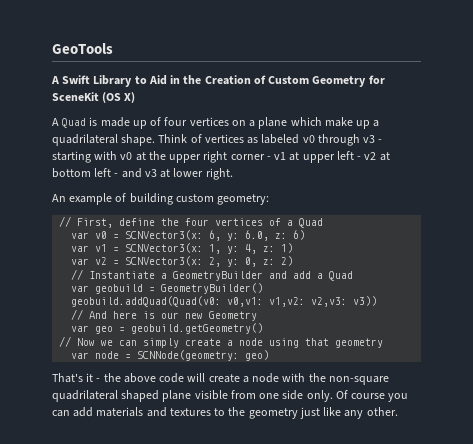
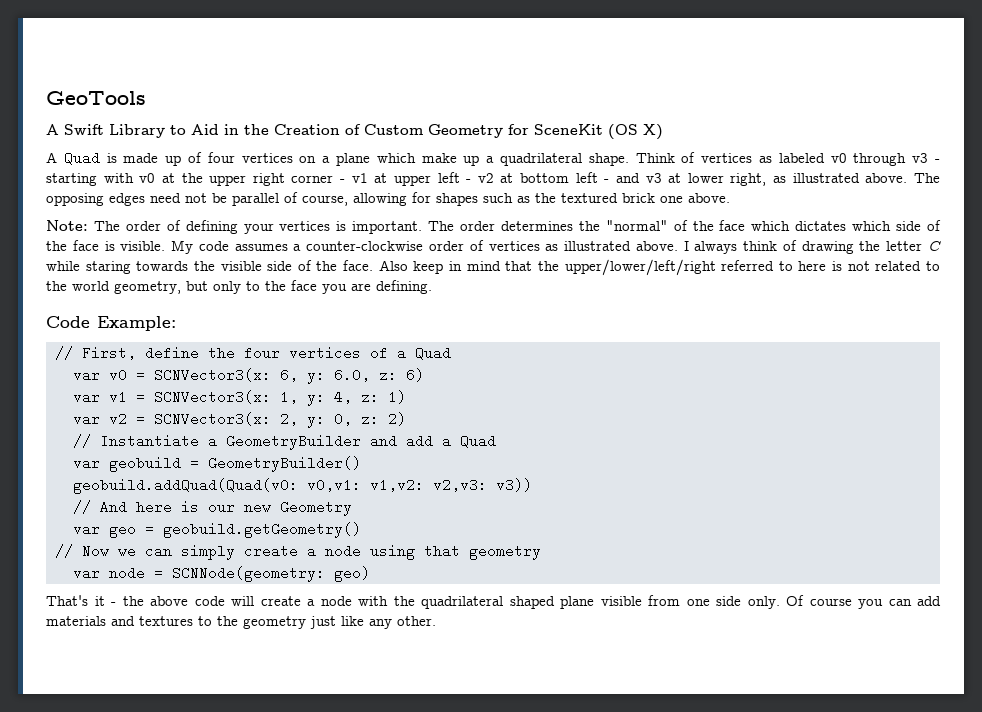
[205,168,233,180] [52,193,270,205] right. // An example of building custom geometry: -> [730,173,941,186] [46,192,730,206] [46,220,942,234] [46,240,941,254] [46,259,940,276] [46,280,432,294] [46,316,176,331] right, as illustrated above. The opposing edges need not be parallel of course, allowing for shapes such as the textured brick one above. // Note: The order of defining your vertices is important. The order determines the "normal" of the face which dictates which side of the face is visible. My code assumes a counter-clockwise order of vertices as illustrated above. I always think of drawing the letter C while staring towards the visible side of the face. Also keep in mind that the upper/lower/left/right referred to here is not related to the world geometry, but only to the face you are defining. // Code Example:
[328,376,389,385] non-square -> (415, 601) none

